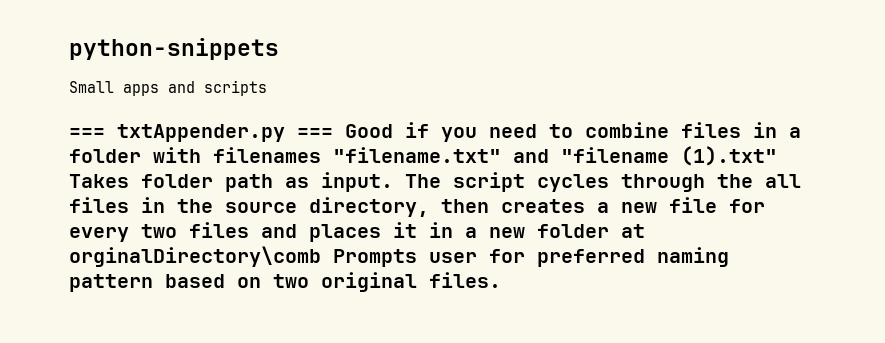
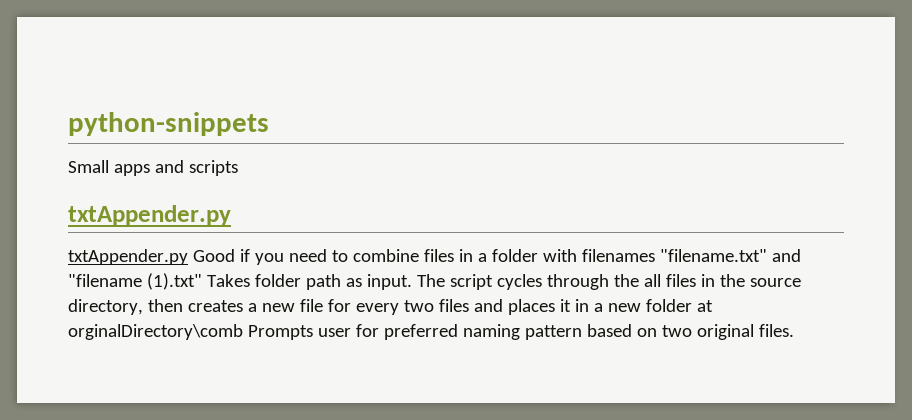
[69,124,333,142] === txtAppender.py === -> [68,205,231,226] [68,249,188,265] txtAppender.py // txtAppender.py

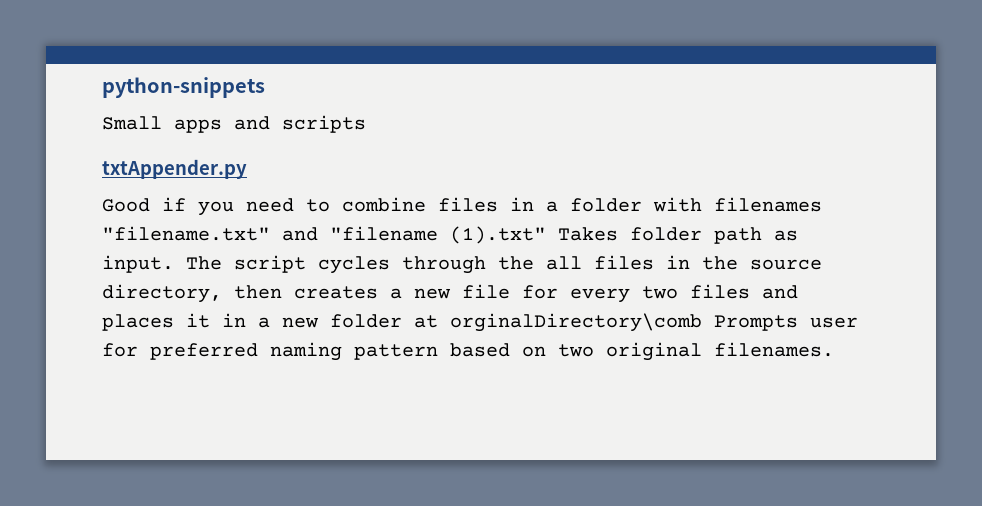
[68,249,188,265] txtAppender.py -> (247, 169) none
[758,324,794,337] files. -> [714,342,834,357] filenames.

